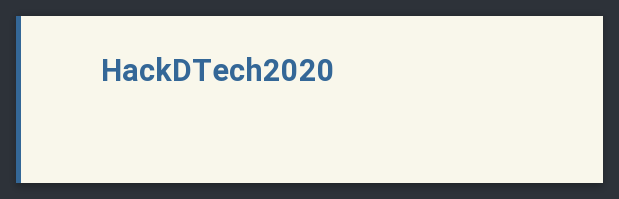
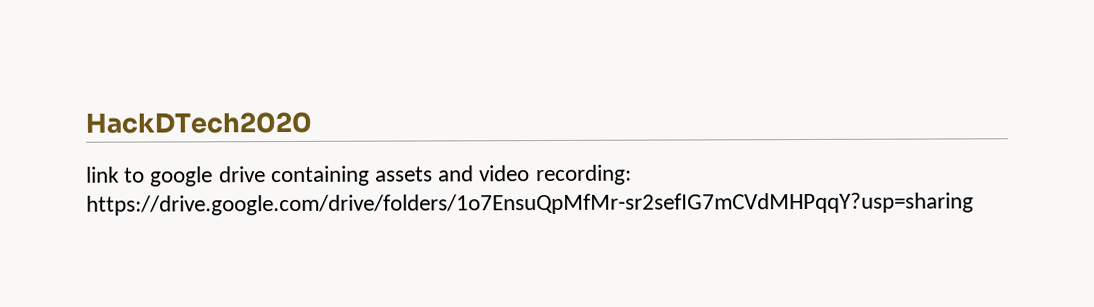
(335, 69) none -> [86,164,632,187] [86,192,974,216] // link to google drive containing assets and video recording: https://drive.google.com/drive/folders/1o7EnsuQpMfMr-sr2sefIG7mCVdMHPqqY?usp=sharing

